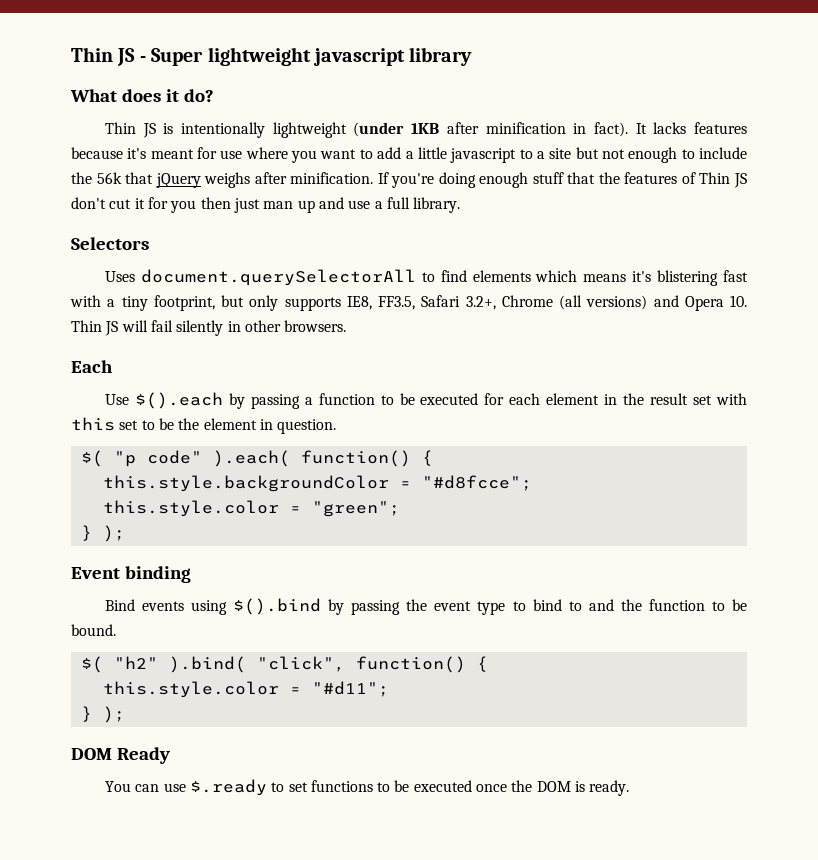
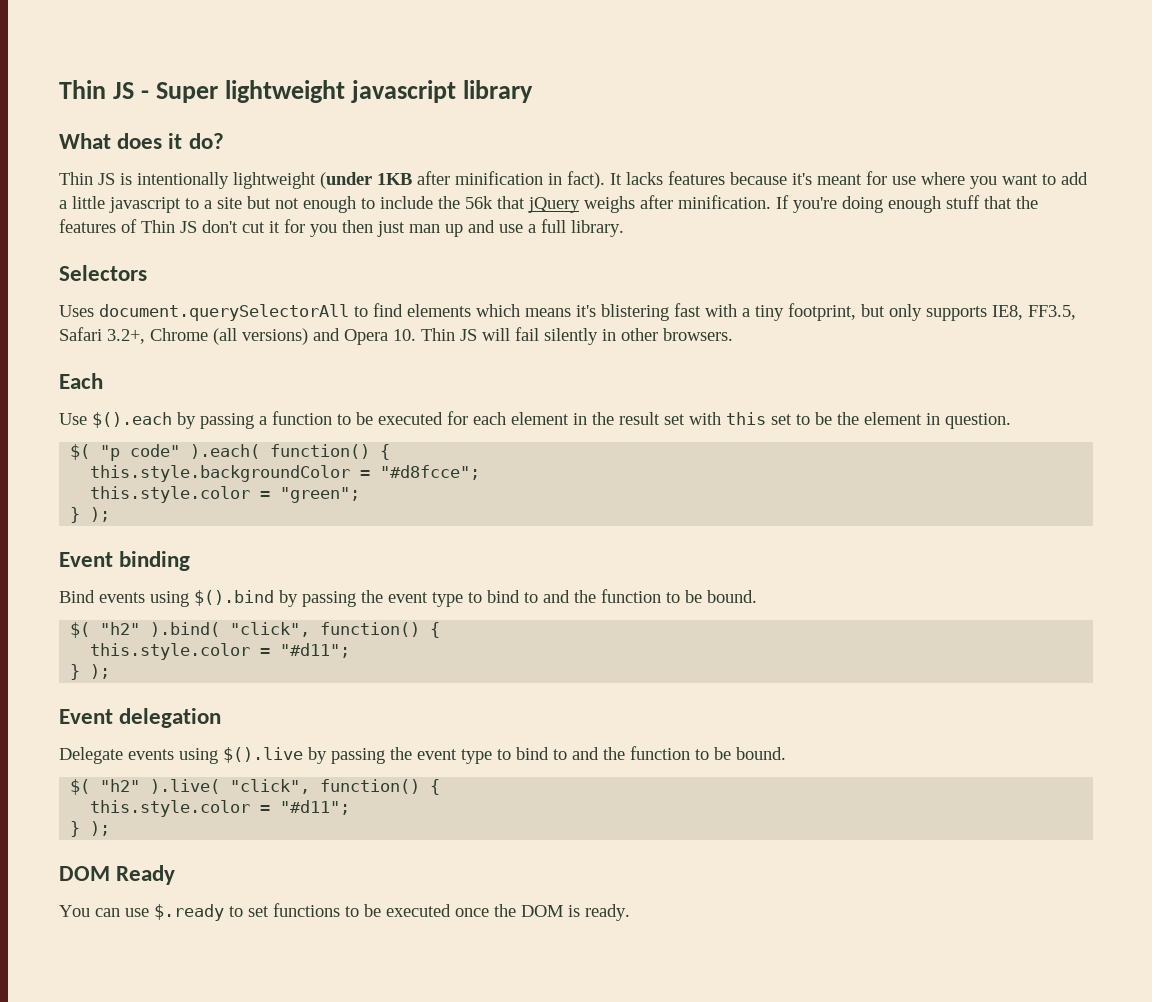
(125, 714) none -> [59,708,222,728] [59,746,786,764] [70,779,441,795] [90,800,351,817] [70,821,111,837] // Event delegation // Delegate events using $().live by passing the event type to bind to and the function to be bound. // $( "h2" ).live( "click", function() { // this.style.color = "#d11"; // } );

